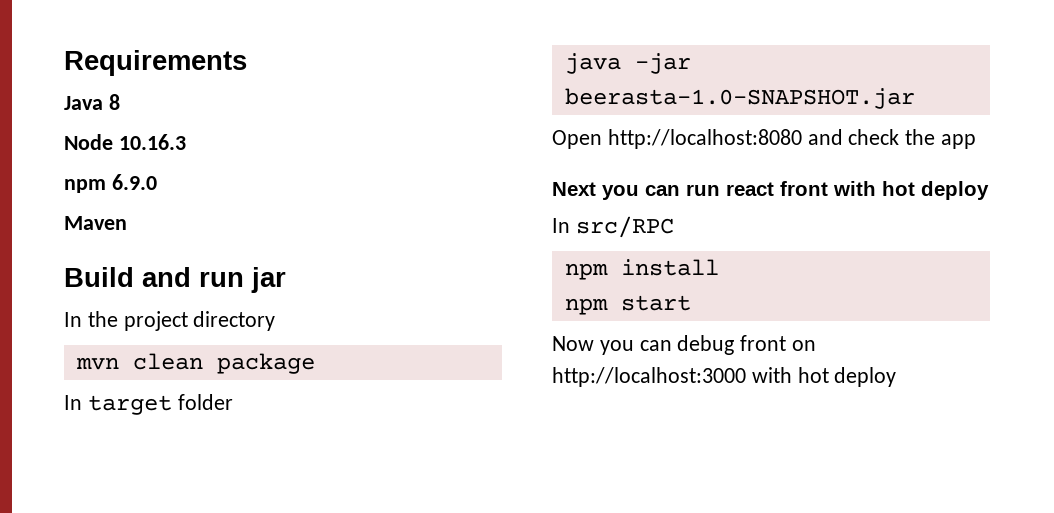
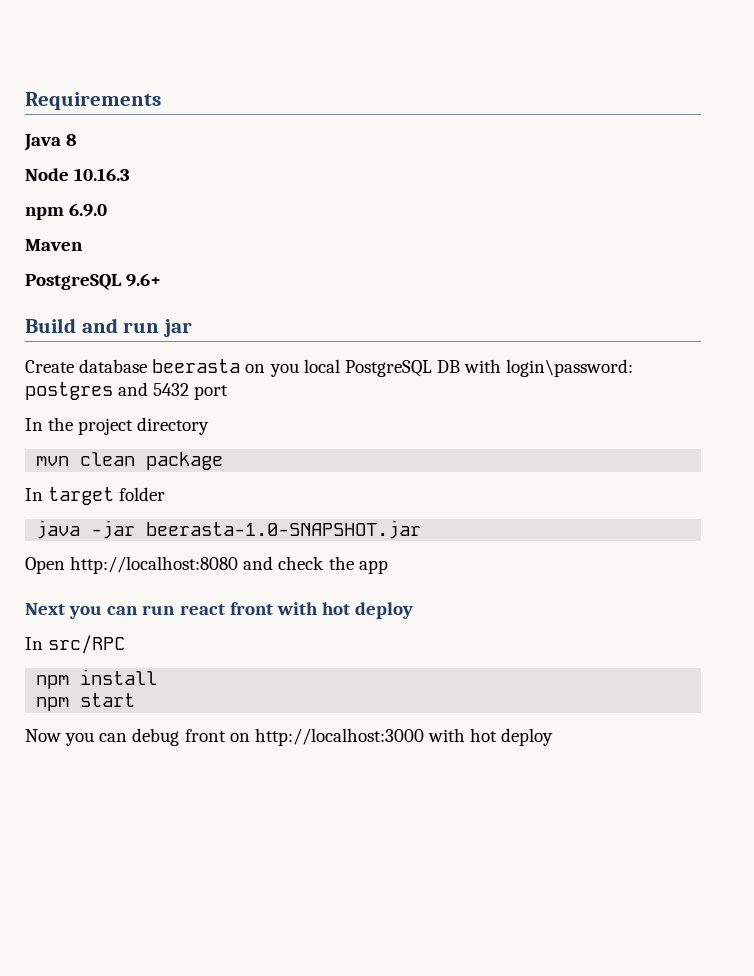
(127, 223) none -> [25,273,162,290] // PostgreSQL 9.6+
(286, 280) none -> [25,359,634,377] [25,382,229,400] // Create database beerasta on you local PostgreSQL DB with login\password: postgres and 5432 port

